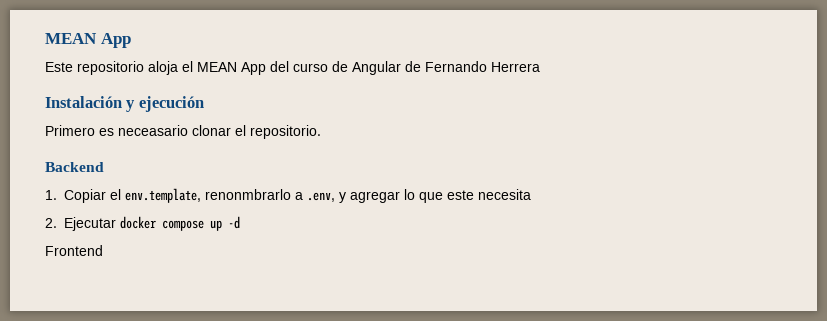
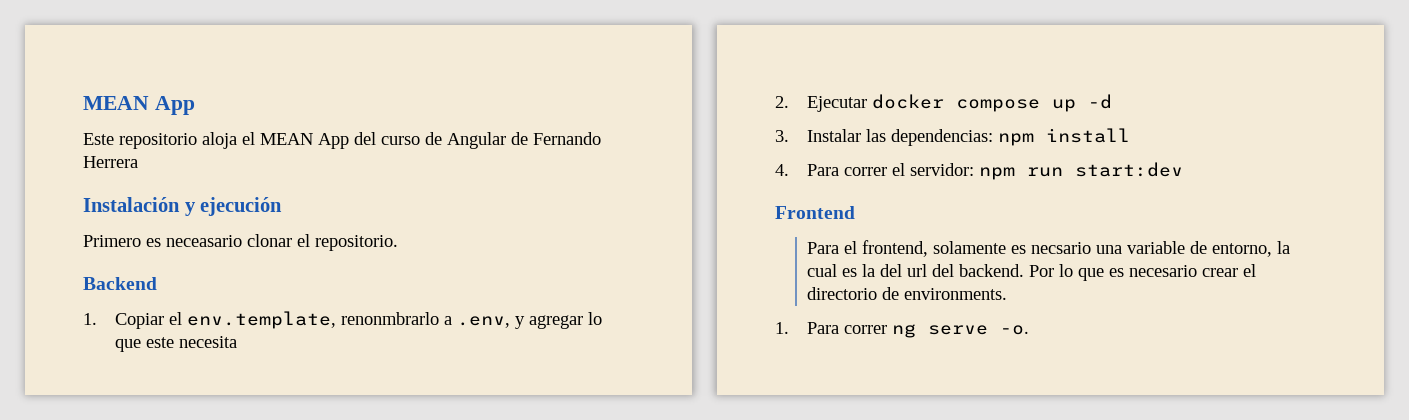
[45,245,103,256] Frontend -> [775,128,1131,146] [775,162,1184,180] [775,206,855,219] [807,240,1291,257] [807,264,1257,281] [807,287,1008,300] [775,322,1030,338] 3. Instalar las dependencias: npm install // 4. Para correr el servidor: npm run start:dev // Frontend // Para el frontend, solamente es necsario una variable de entorno, la cual es la del url del backend. Por lo que es necesario crear el directorio de environments. // 1. Para correr ng serve -o.

